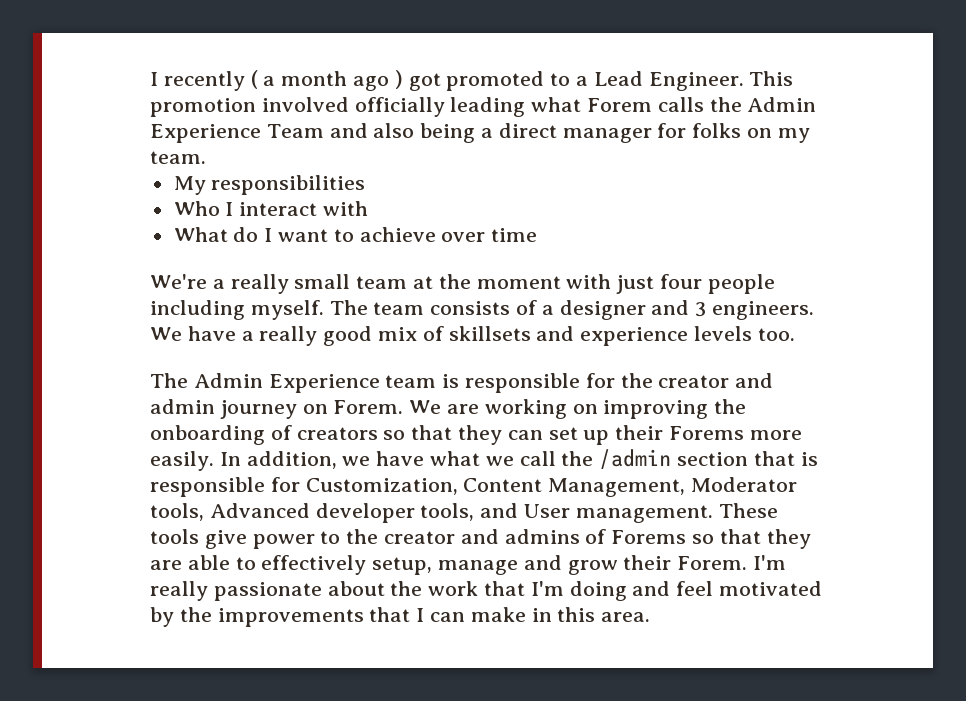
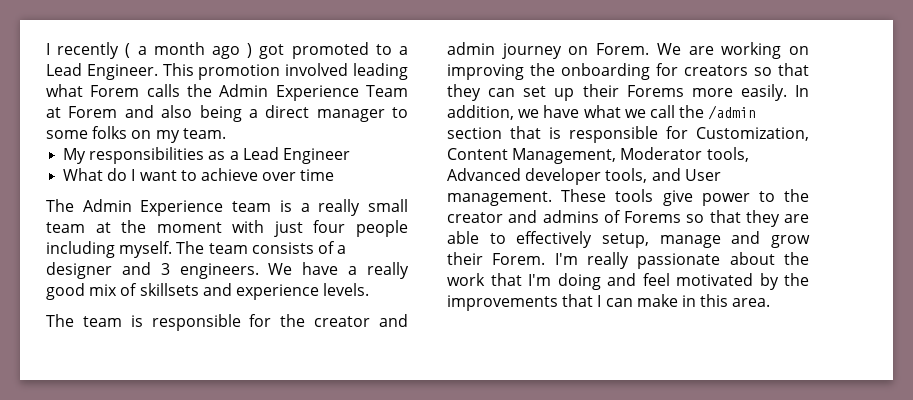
[354,97,445,117] officially -> (349, 69) none
(324, 131) none -> [46,106,118,118] at Forem
[657,123,687,138] for -> [392,107,408,118] [46,130,88,139] to some
[173,201,369,216] // Who I interact with -> [208,147,350,164] as a Lead Engineer
[150,274,207,289] We're -> [46,199,292,216] The Admin Experience team is
[694,326,795,341] [150,373,380,393] levels too. // The Admin Experience -> [323,283,370,296] [46,314,74,327] levels. // The
[270,425,292,440] of -> [656,63,678,76] for

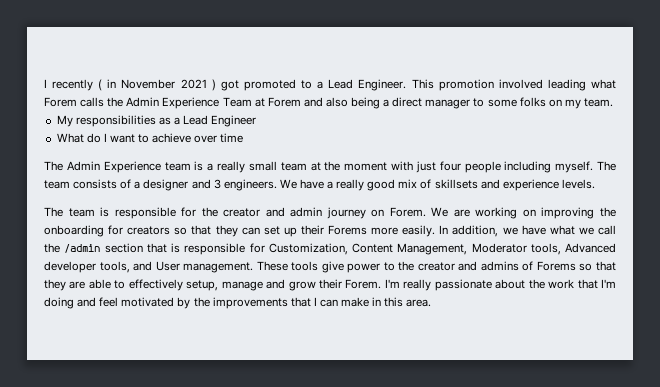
[137,42,240,59] a month ago -> [107,79,207,89] in November 2021

